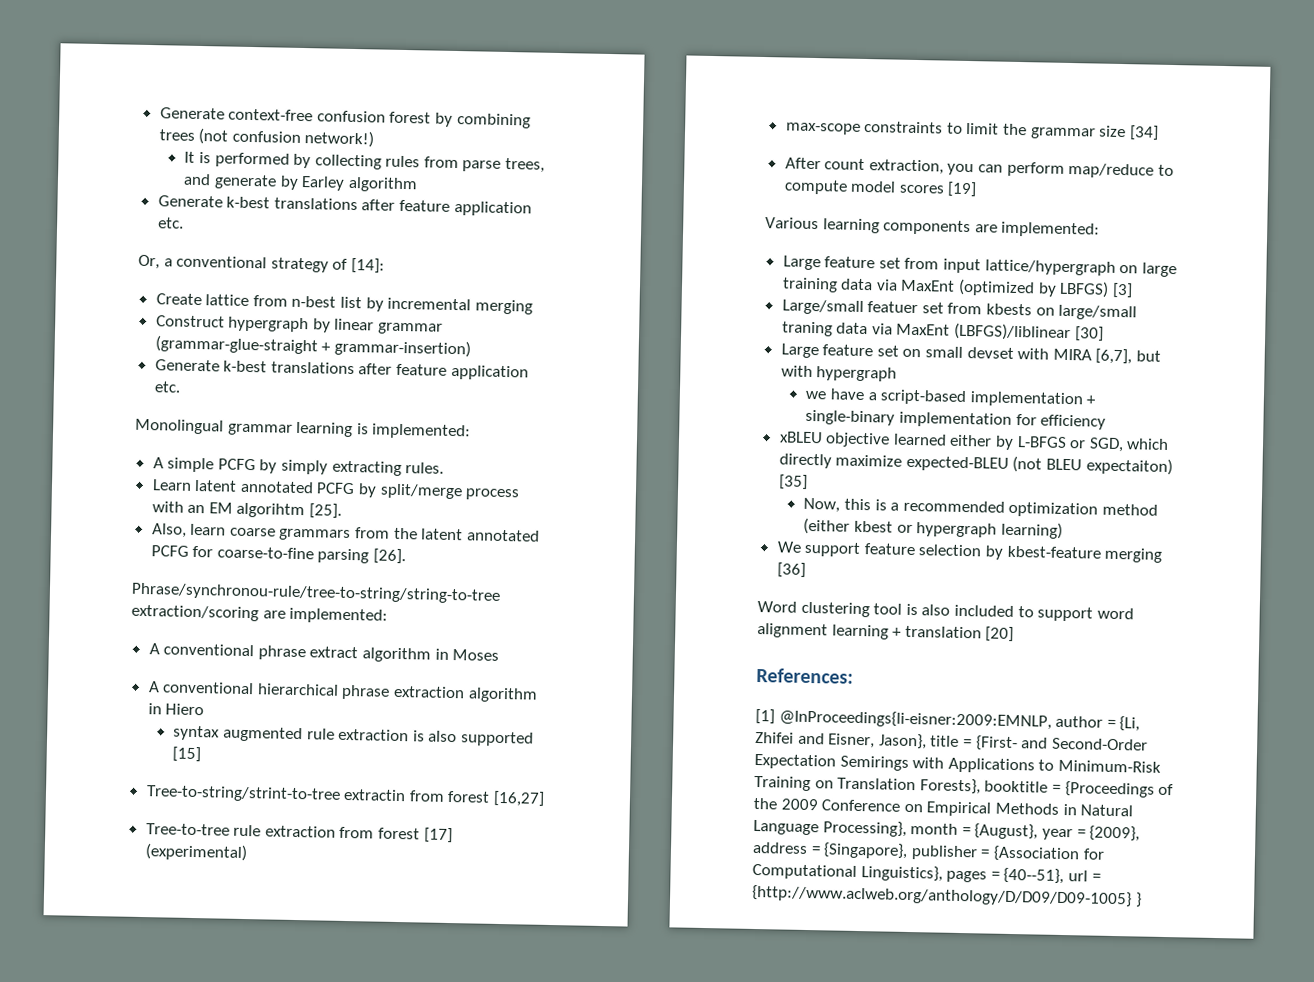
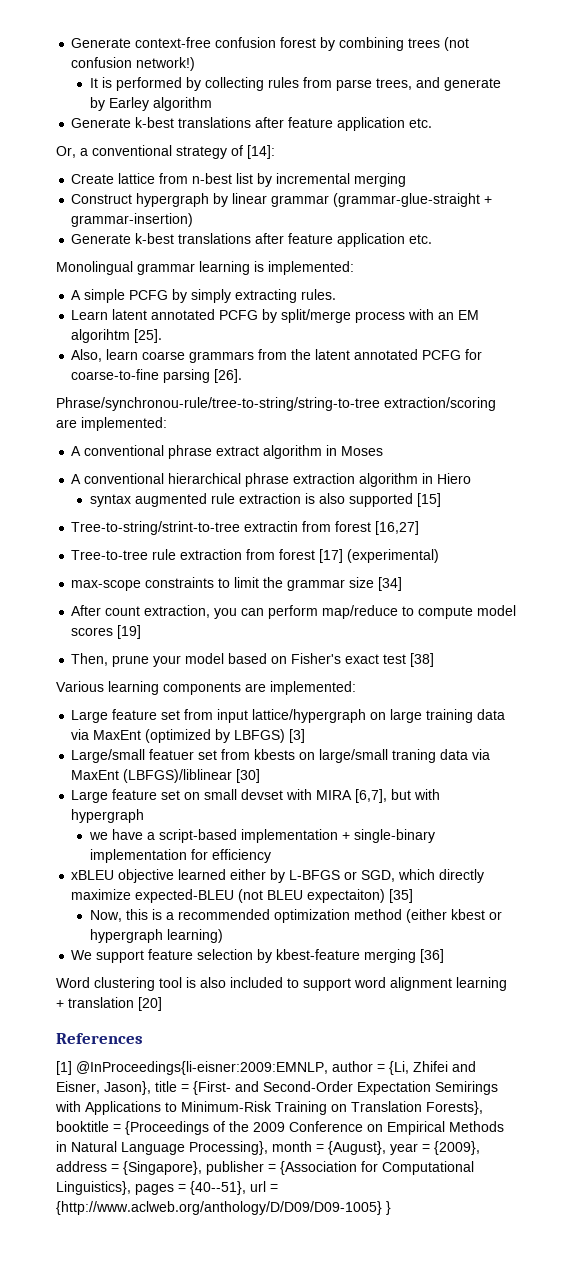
(978, 189) none -> [71,653,435,667] // Then, prune your model based on Fisher's exact test [38]
[756,667,854,684] References: -> [56,1033,143,1044] References

